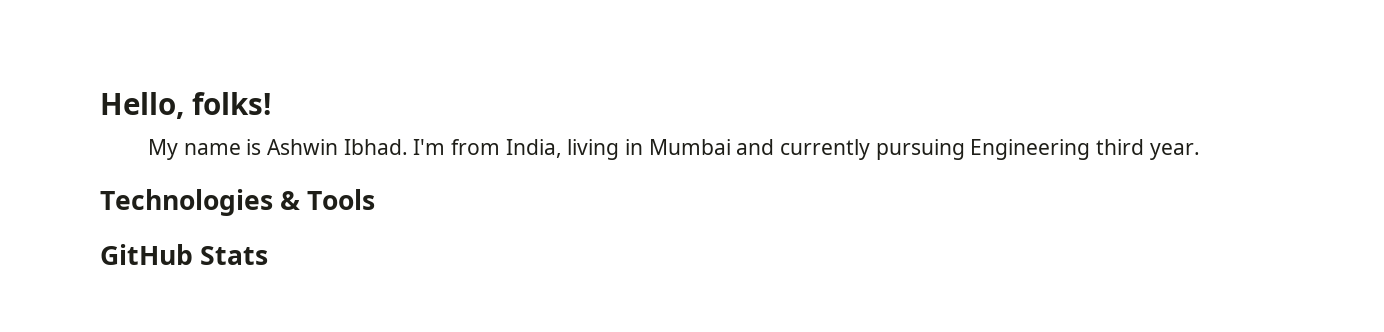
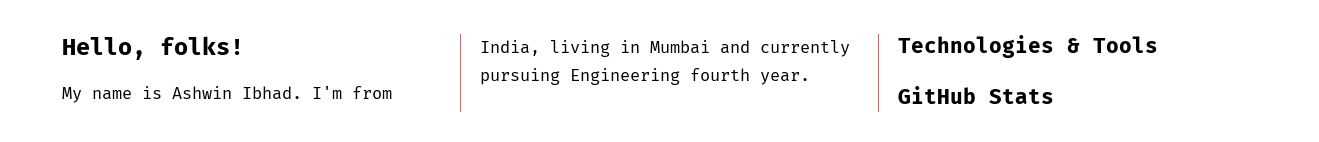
[1096,139,1145,155] third -> [690,68,750,81] fourth

